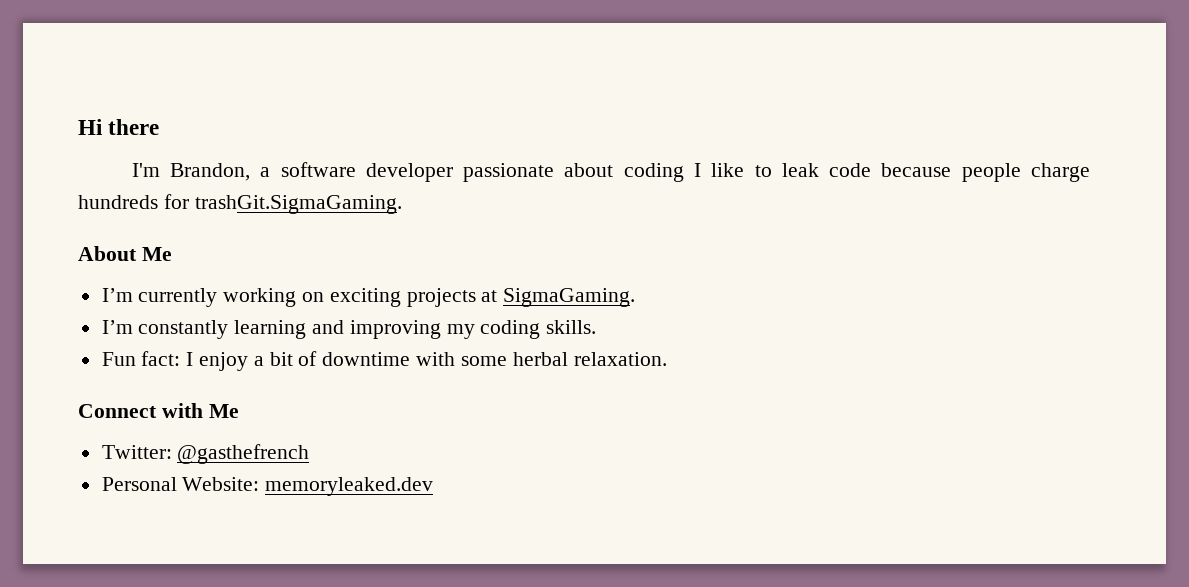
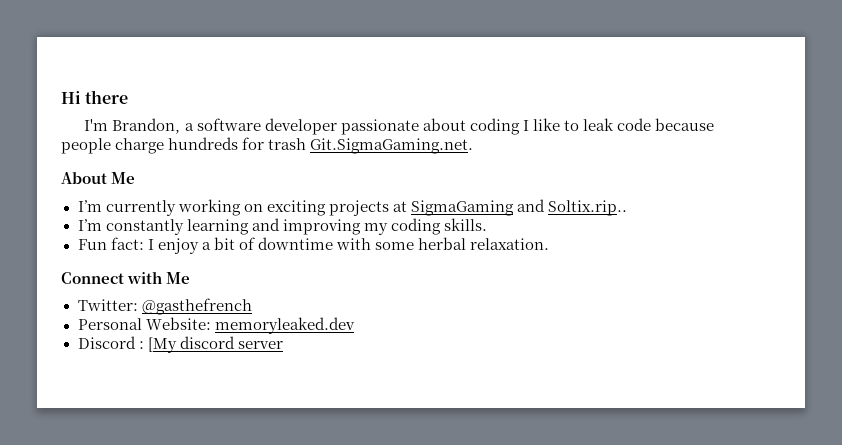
[194,195,402,214] trashGit.SigmaGaming. -> [268,138,474,154] trash Git.SigmaGaming.net.
[503,288,636,307] SigmaGaming. -> [410,199,627,216] SigmaGaming and Soltix.rip..
(434, 486) none -> [77,336,283,353] // Discord : [My discord server

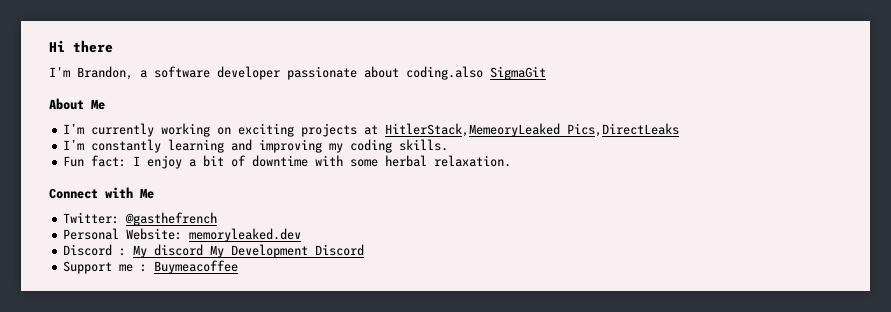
[469,118,715,135] [61,137,474,154] coding I like to leak code because people charge hundreds for trash Git.SigmaGaming.net. -> [406,66,546,80] coding.also SigmaGit
[410,199,627,216] SigmaGaming and Soltix.rip.. -> [385,123,680,137] HitlerStack,MemeoryLeaked Pics,DirectLeaks
[147,336,283,353] [My discord server -> [133,244,365,258] [63,260,239,274] My discord My Development Discord // Support me : Buymeacoffee

